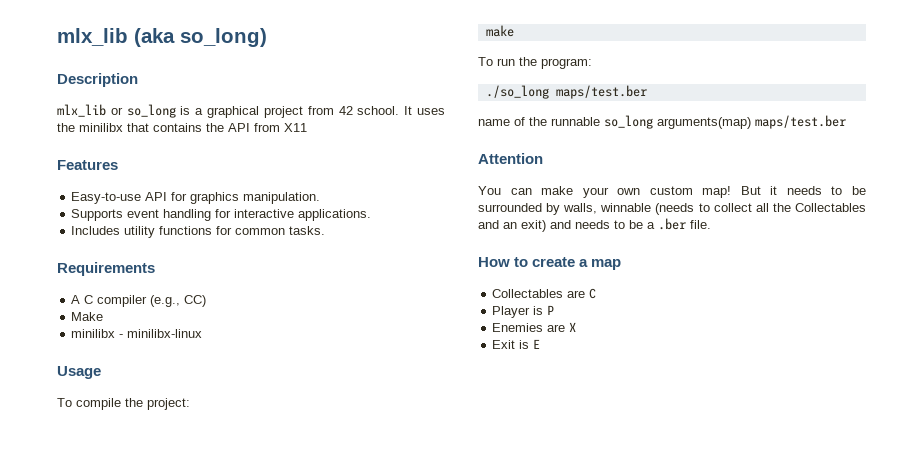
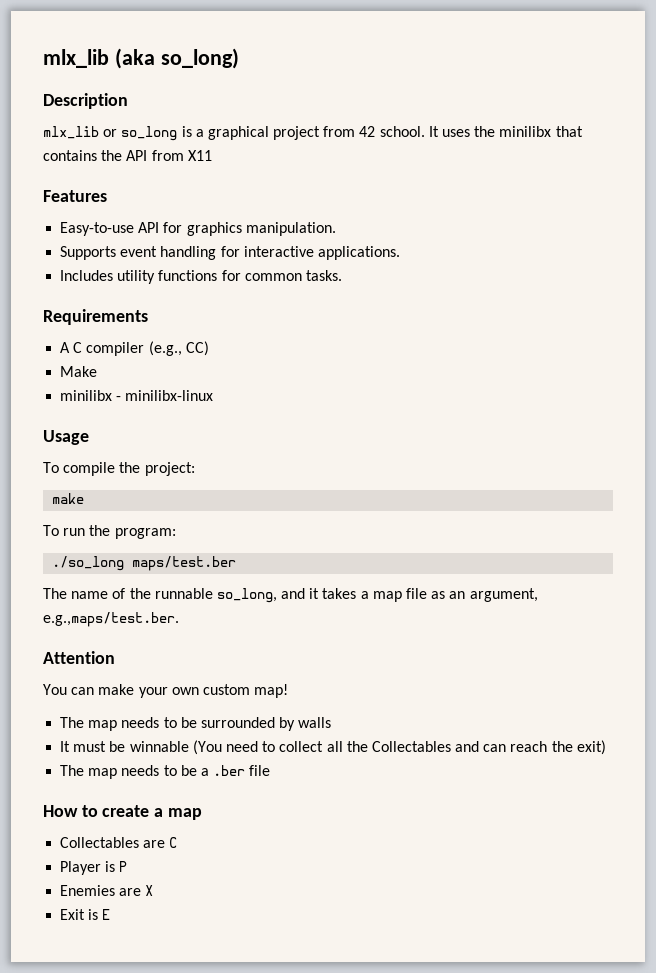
(647, 92) none -> [43,588,67,599] The
[604,115,846,129] so_long arguments(map) maps/test.ber -> [216,588,538,603] [43,612,179,627] so_long, and it takes a map file as an argument, e.g.,maps/test.ber.
[740,186,778,195] But it -> [60,717,118,731] // The map
[563,203,695,215] walls, winnable (needs -> [298,717,332,728] [60,740,258,755] walls // It must be winnable (You need
[503,222,517,229] an -> [483,741,573,752] can reach the
[550,220,571,229] and -> [60,765,118,779] // The map
[690,220,711,229] file. -> [249,765,271,776] file

